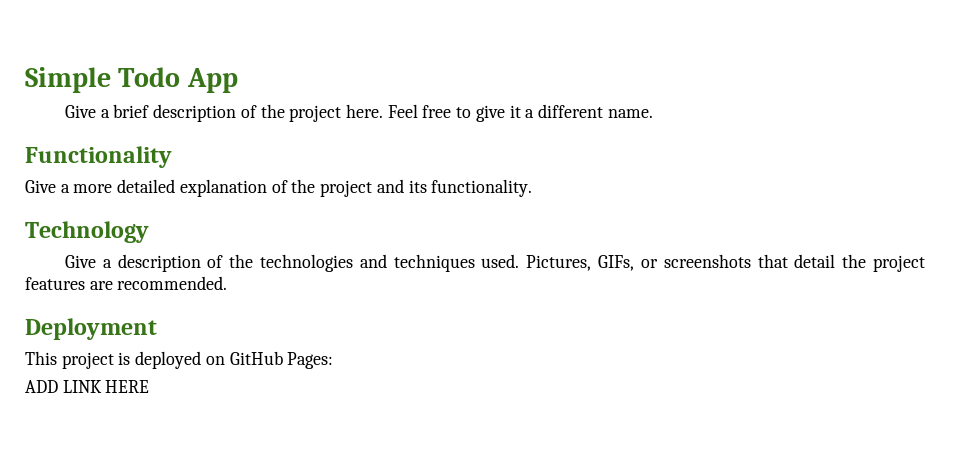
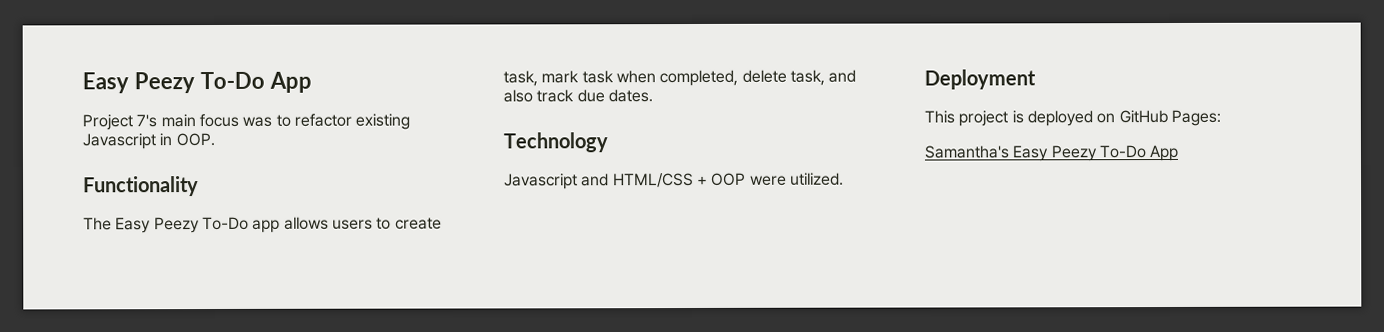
[25,67,238,93] [64,104,653,122] [25,146,172,168] [25,179,533,197] [25,221,149,243] [64,254,925,272] [25,276,228,290] Simple Todo App // Give a brief description of the project here. Feel free to give it a different name. // Functionality // Give a more detailed explanation of the project and its functionality. // Technology // Give a description of the technologies and techniques used. Pictures, GIFs, or screenshots that detail the project features are recommended. -> [82,71,312,94] [82,113,411,131] [82,132,215,150] [83,176,199,197] [83,216,442,234] [503,69,857,87] [503,89,653,103] [503,132,608,153] [504,172,844,190] Easy Peezy To-Do App // Project 7's main focus was to refactor existing Javascript in OOP. // Functionality // The Easy Peezy To-Do app allows users to create task, mark task when completed, delete task, and also track due dates. // Technology // Javascript and HTML/CSS + OOP were utilized.
[25,380,150,393] ADD LINK HERE -> [924,144,1179,162] Samantha's Easy Peezy To-Do App

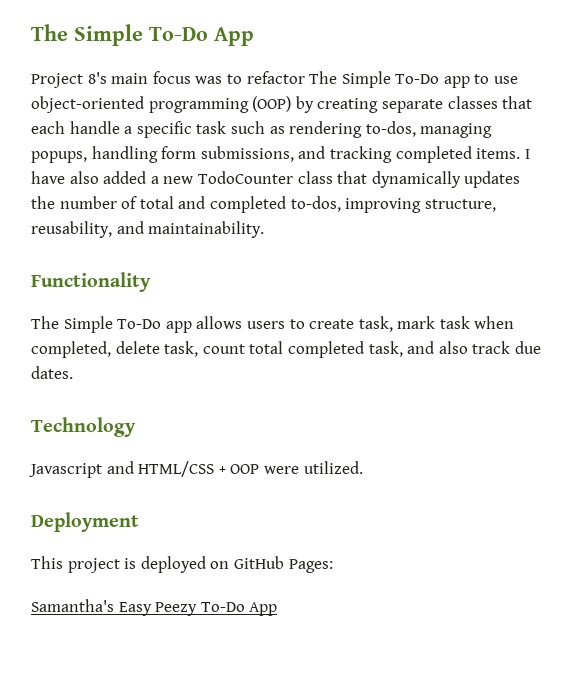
[82,72,195,94] Easy Peezy -> [31,24,143,46] The Simple
[136,114,158,128] 7's -> [87,72,107,84] 8's
[355,113,411,130] [82,132,215,150] existing Javascript in OOP. -> [309,71,519,88] [31,96,533,113] [31,121,493,138] [31,146,530,163] [31,171,521,188] [31,196,496,213] [31,221,265,238] The Simple To-Do app to use object-oriented programming (OOP) by creating separate classes that each handle a specific task such as rendering to-dos, managing popups, handling form submissions, and tracking completed items. I have also added a new TodoCounter class that dynamically updates the number of total and completed to-dos, improving structure, reusability, and maintainability.
[115,217,200,234] Easy Peezy -> [63,316,113,333] Simple
(825, 77) none -> [202,341,403,358] count total completed task,

